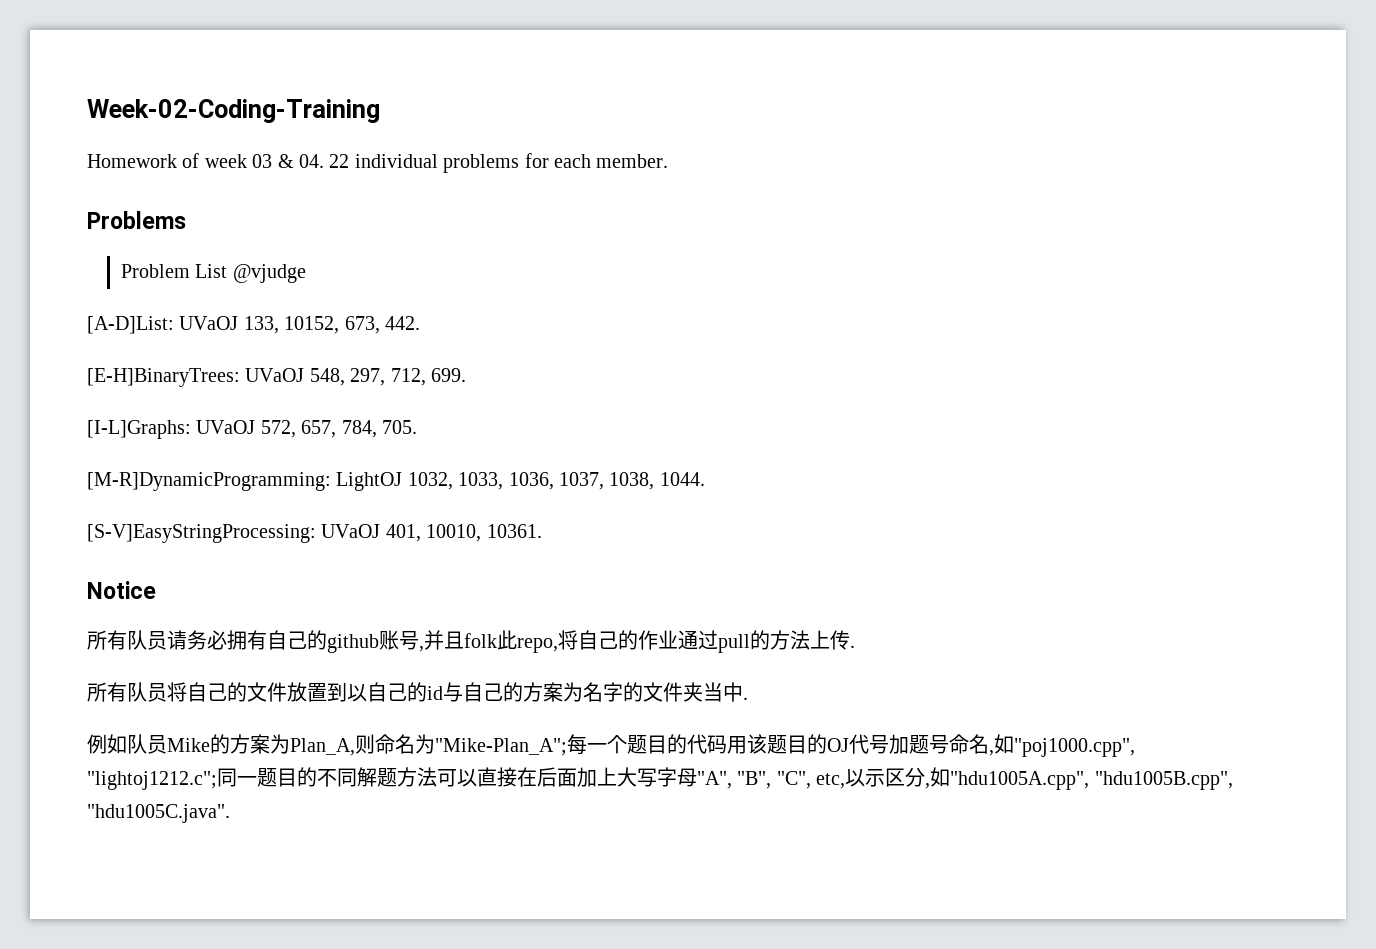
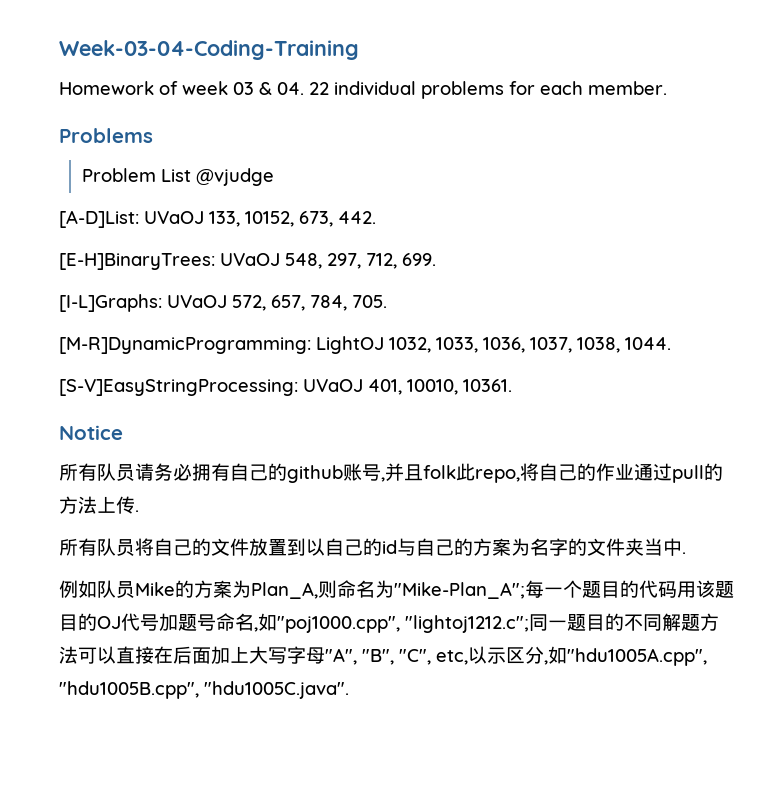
[87,99,380,123] Week-02-Coding-Training -> [59,40,359,60] Week-03-04-Coding-Training

